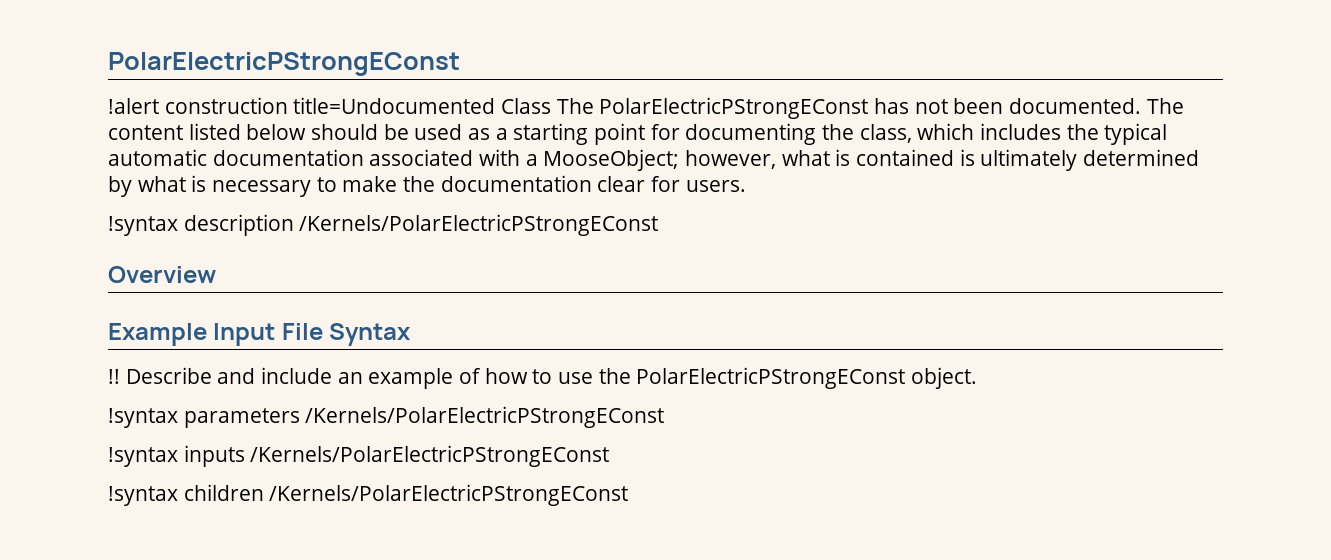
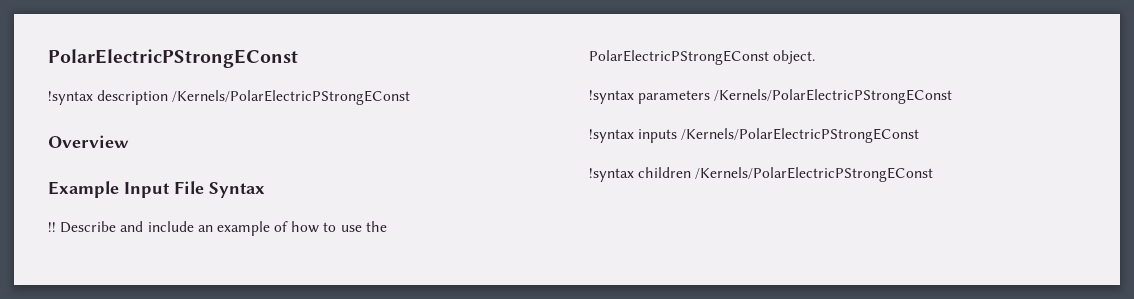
[108,52,460,76] [108,97,1184,119] [108,123,1168,145] [108,149,1200,171] [108,175,746,197] PolarElectricPStrongEConst // !alert construction title=Undocumented Class The PolarElectricPStrongEConst has not been documented. The content listed below should be used as a starting point for documenting the class, which includes the typical automatic documentation associated with a MooseObject; however, what is contained is ultimately determined by what is necessary to make the documentation clear for users. -> [48,49,298,68] PolarElectricPStrongEConst

